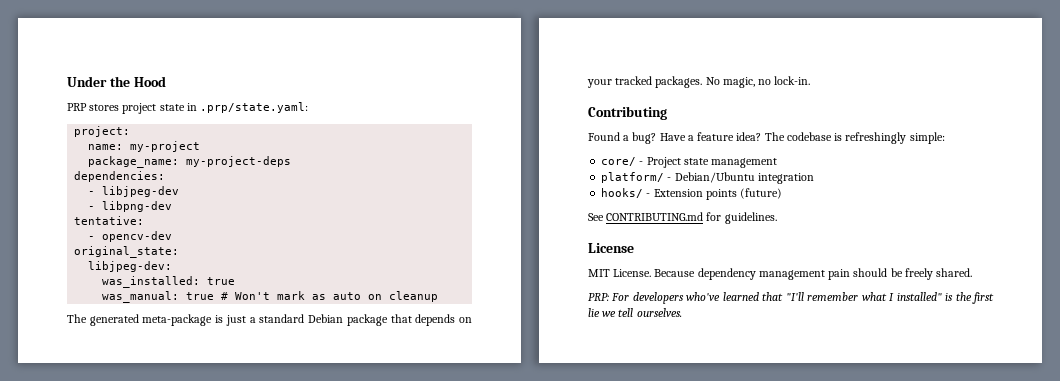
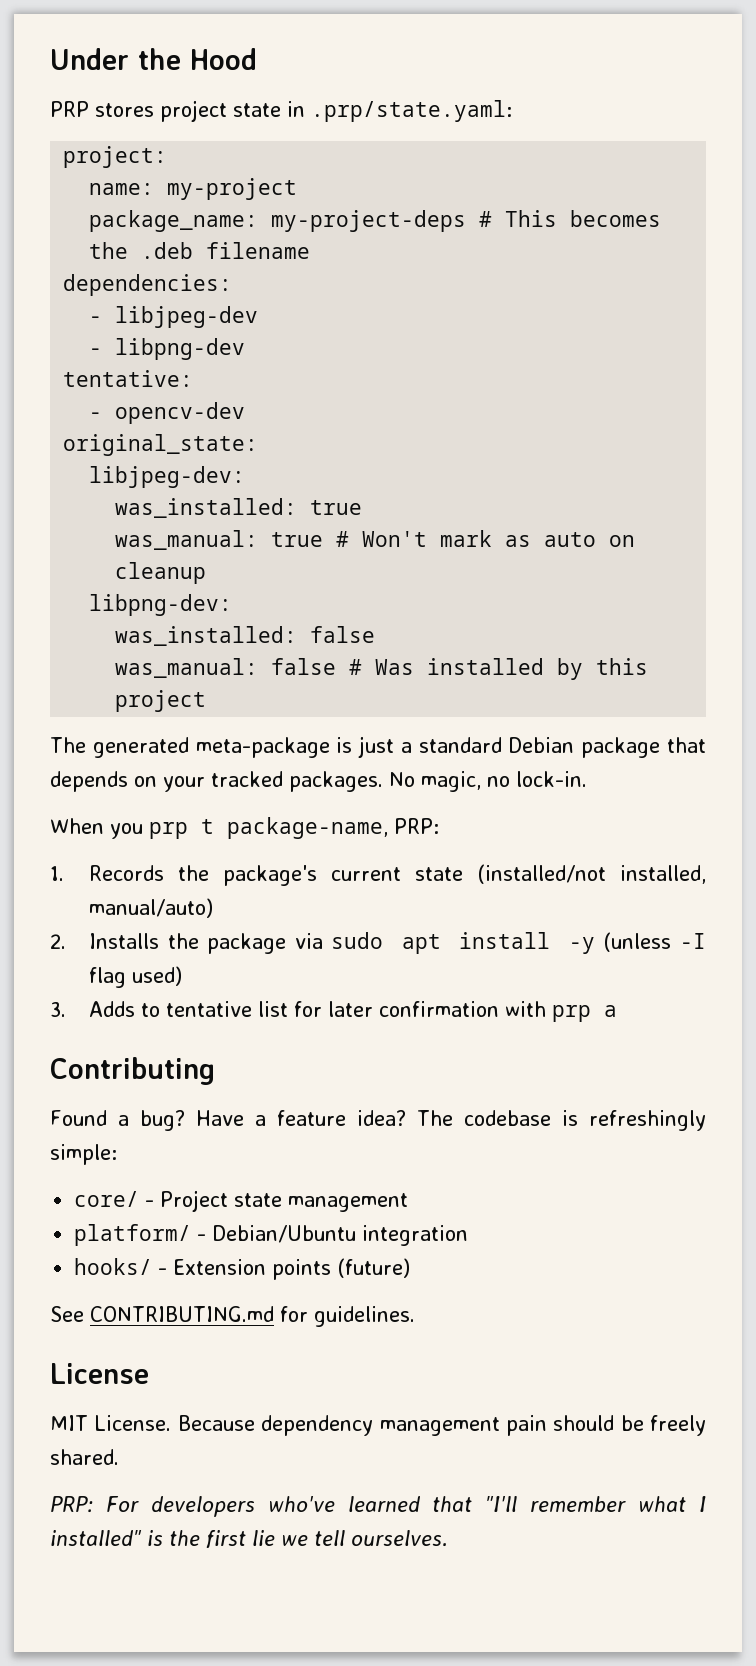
(292, 161) none -> [479,210,662,227] [89,242,311,259] # This becomes the .deb filename
(439, 296) none -> [89,594,233,616] [115,626,376,646] [115,658,649,680] [115,690,207,712] // libpng-dev: // was_installed: false // was_manual: false # Was installed by this project
(811, 80) none -> [50,817,439,839] [50,864,706,886] [89,898,214,918] [50,932,706,954] [89,966,183,988] [50,1001,618,1022] // When you prp t package-name, PRP: // 1. Records the package's current state (installed/not installed, manual/auto) // 2. Installs the package via sudo apt install -y (unless -I flag used) // 3. Adds to tentative list for later confirmation with prp a

